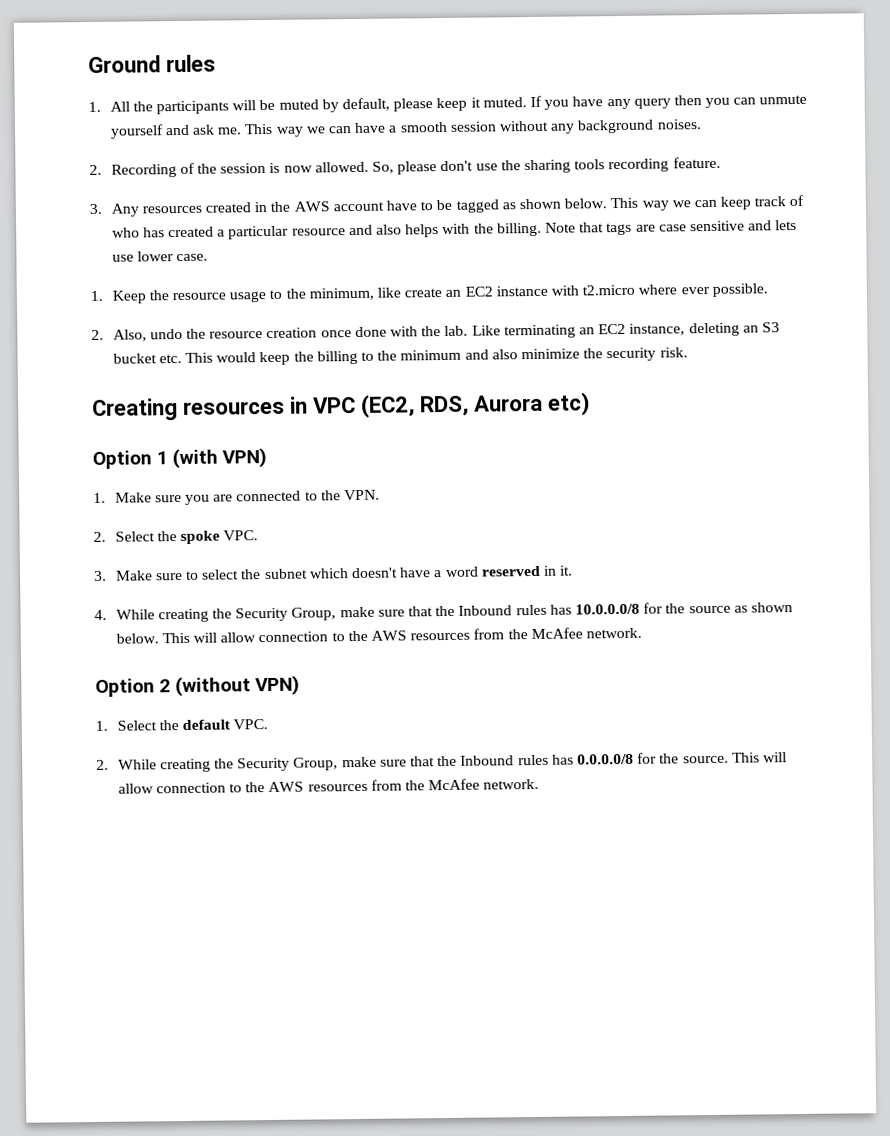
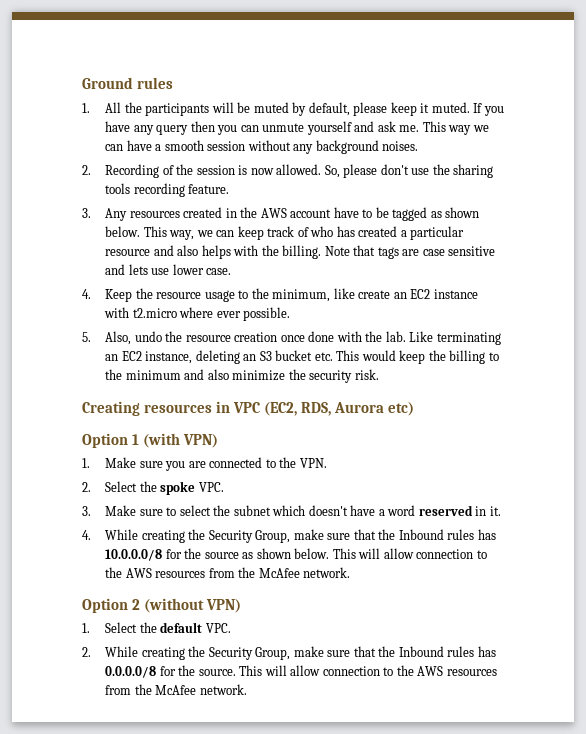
[641,200,669,211] way -> [169,230,195,240] way,
[90,290,103,301] 1. -> [82,289,91,299] 4.
[91,329,104,340] 2. -> [82,332,91,342] 5.

